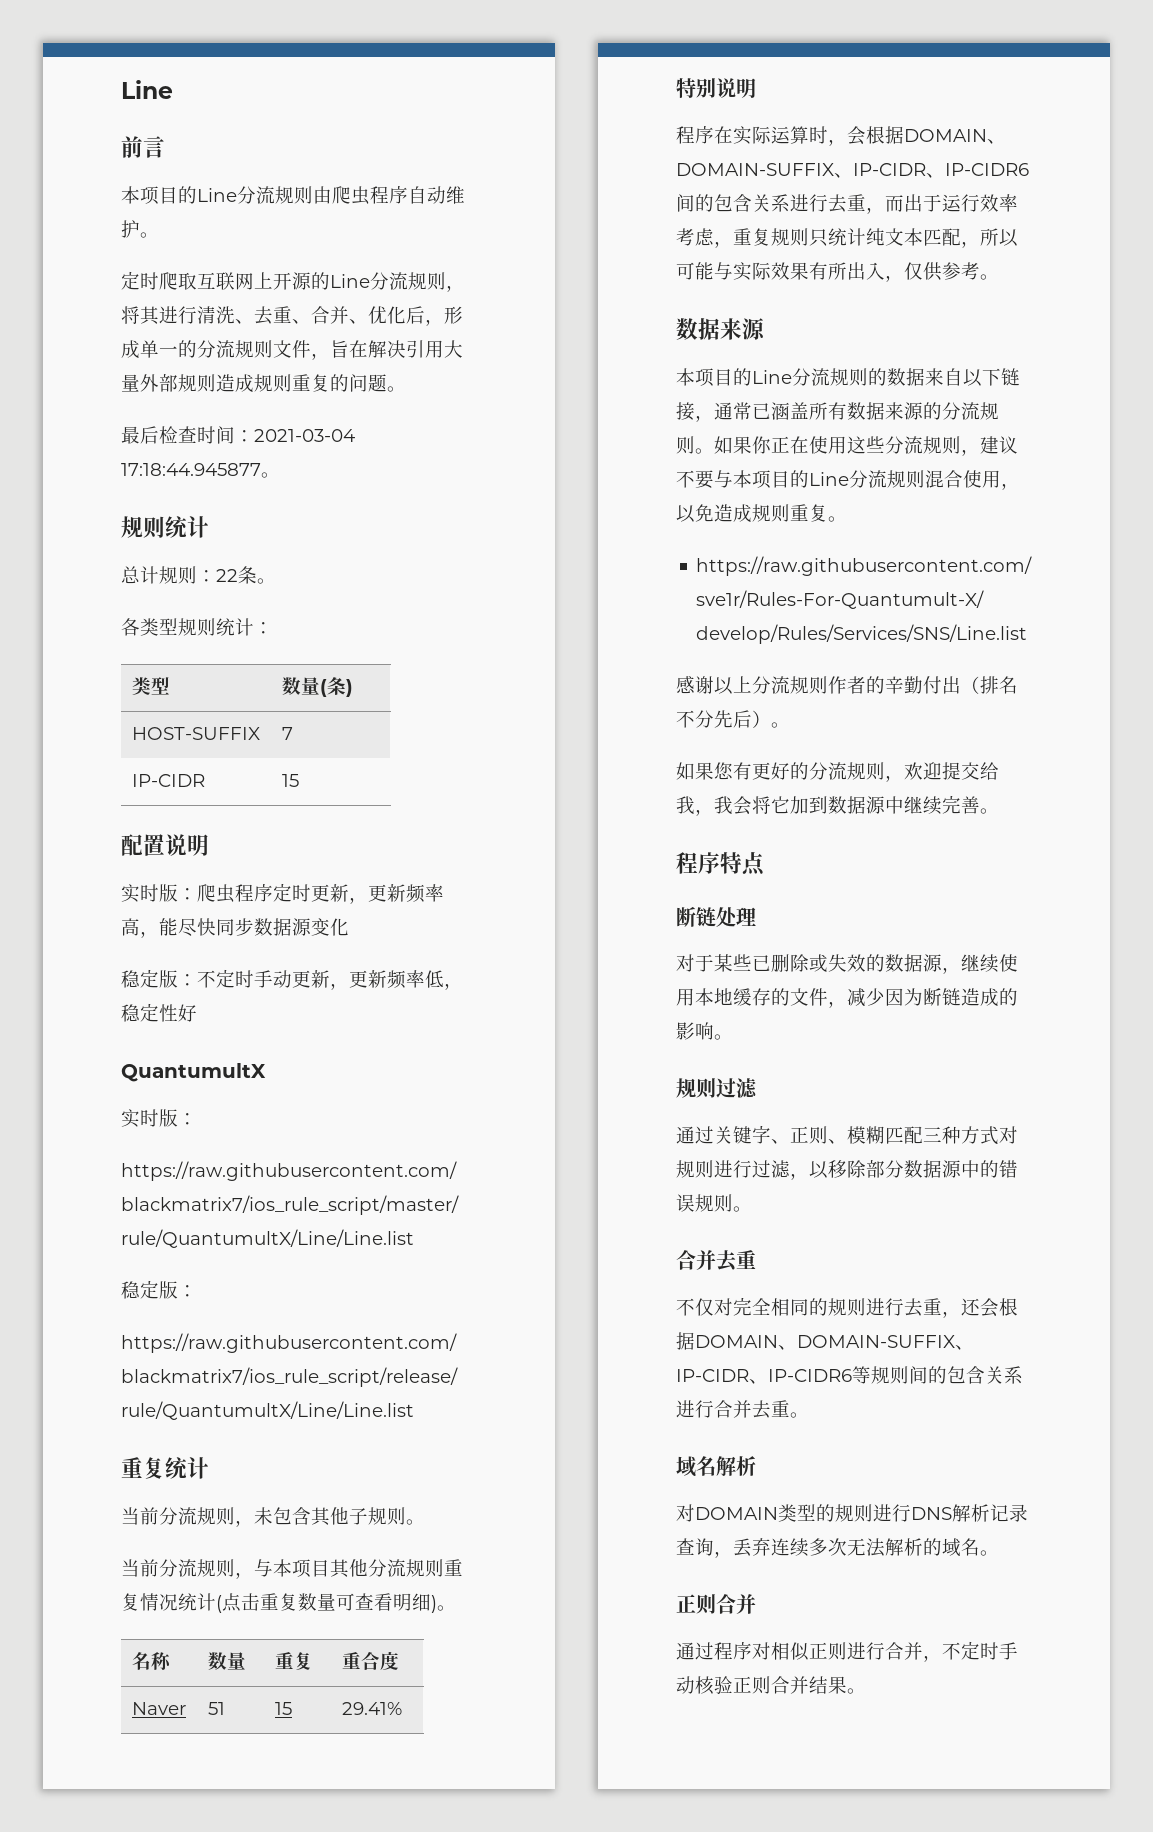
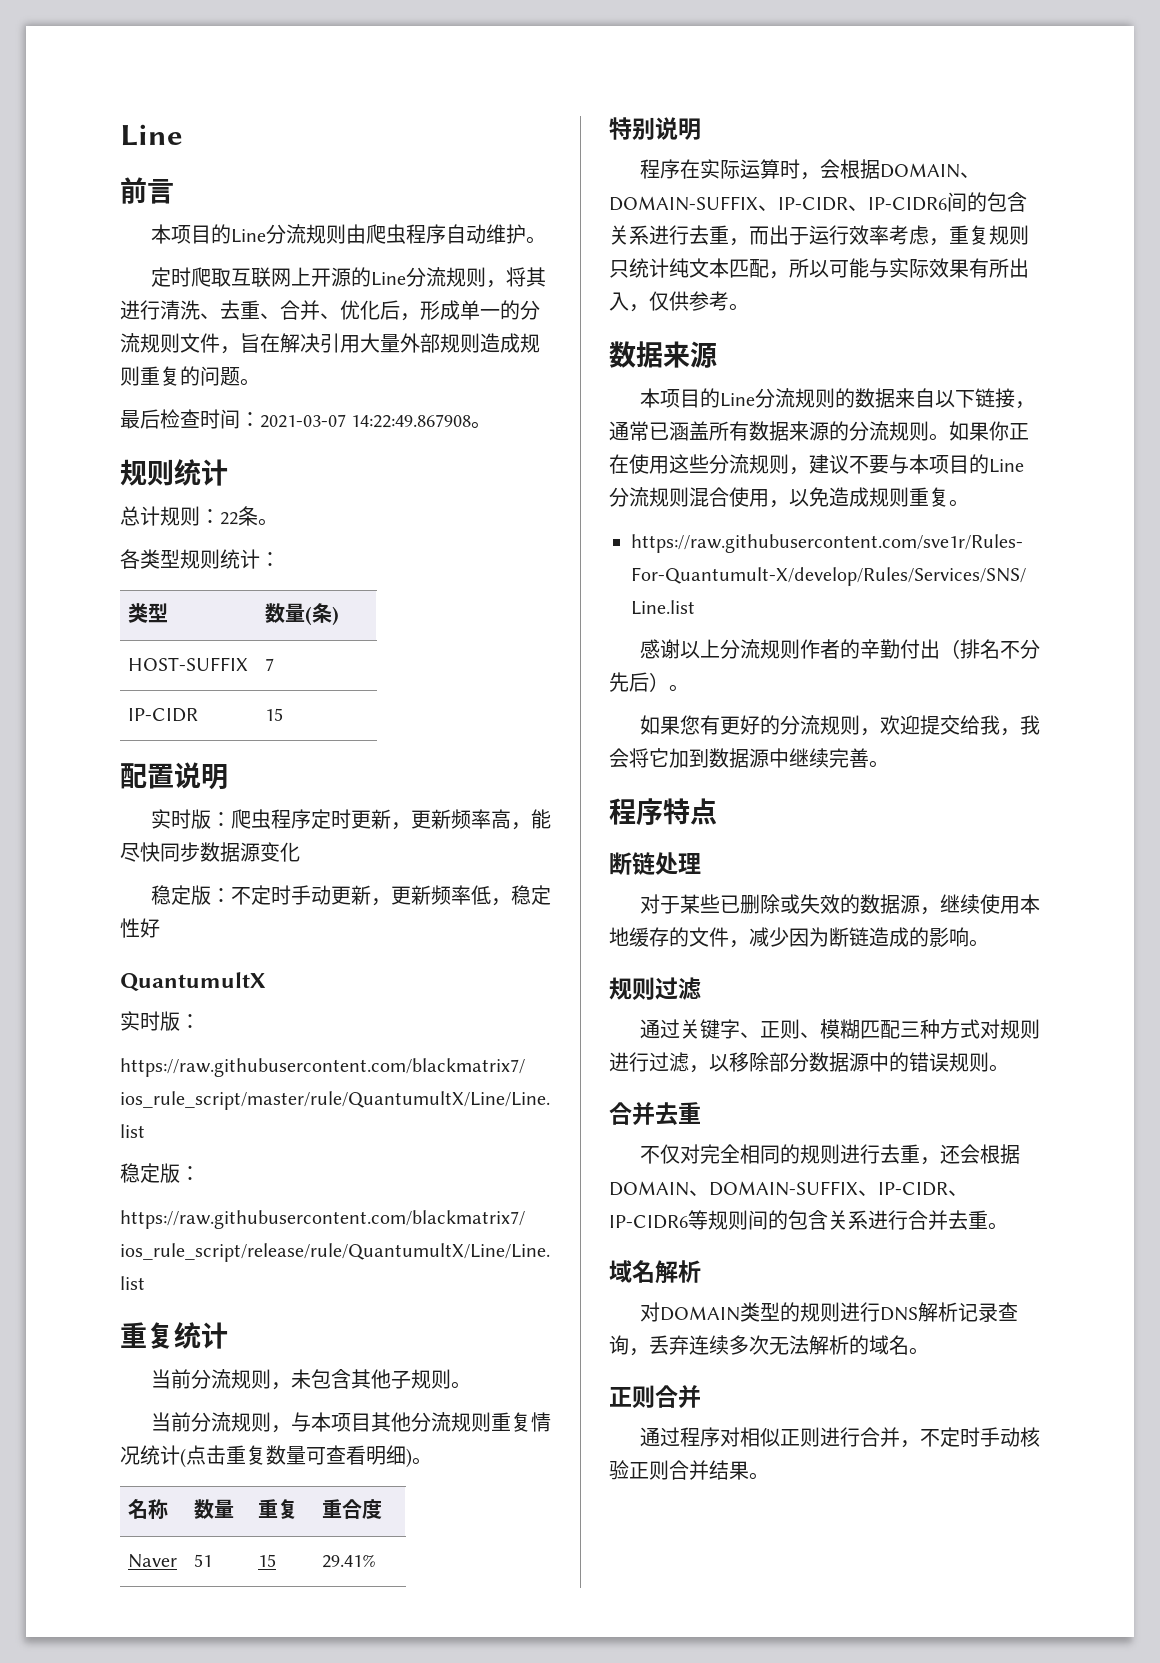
[254,429,355,442] [121,463,261,476] 2021-03-04 17:18:44.945877 -> [260,414,472,428] 2021-03-07 14:22:49.867908

